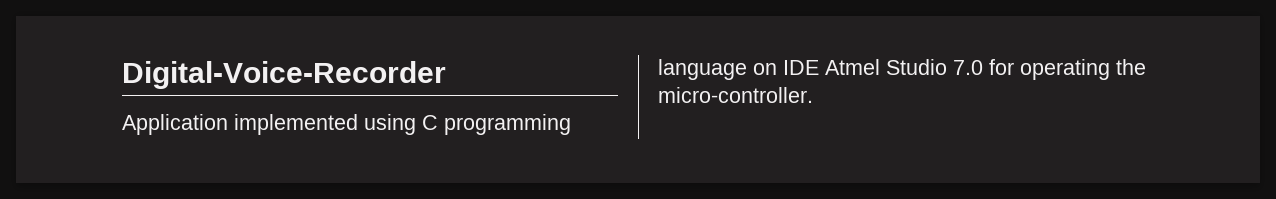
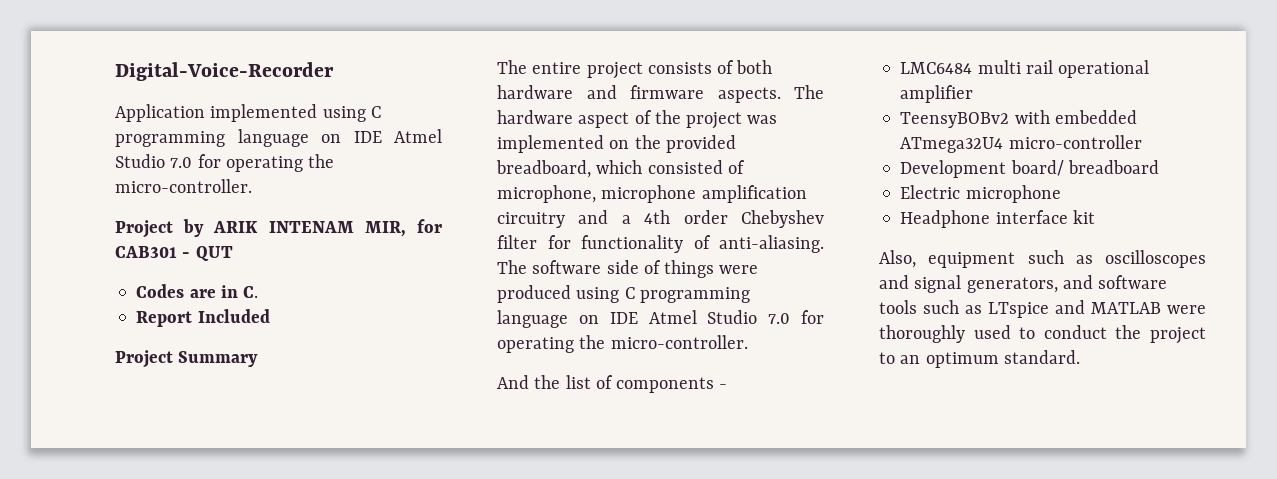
(813, 95) none -> [115,219,442,238] [115,246,233,261] [136,284,259,298] [136,309,270,327] [115,350,259,368] [497,60,773,79] [497,85,824,103] [497,110,778,129] [497,135,736,153] [496,160,745,178] [497,185,807,203] [497,210,824,228] [497,235,824,253] [497,260,759,278] [497,285,750,303] [497,310,824,328] [497,335,748,353] [497,375,728,393] [900,60,1150,78] [900,85,974,103] [900,110,1137,128] [900,135,1142,153] [900,160,1159,178] [900,185,1061,203] [900,210,1095,228] [879,250,1206,268] [879,275,1168,293] [879,300,1206,318] [879,325,1206,344] [879,350,1080,368] // Project by ARIK INTENAM MIR, for CAB301 - QUT // Codes are in C. // Report Included // Project Summary // The entire project consists of both hardware and firmware aspects. The hardware aspect of the project was implemented on the provided breadboard, which consisted of microphone, microphone amplification circuitry and a 4th order Chebyshev filter for functionality of anti-aliasing. The software side of things were produced using C programming language on IDE Atmel Studio 7.0 for operating the micro-controller. // And the list of components - // LMC6484 multi rail operational amplifier // TeensyBOBv2 with embedded ATmega32U4 micro-controller // Development board/ breadboard // Electric microphone // Headphone interface kit // Also, equipment such as oscilloscopes and signal generators, and software tools such as LTspice and MATLAB were thoroughly used to conduct the project to an optimum standard.

